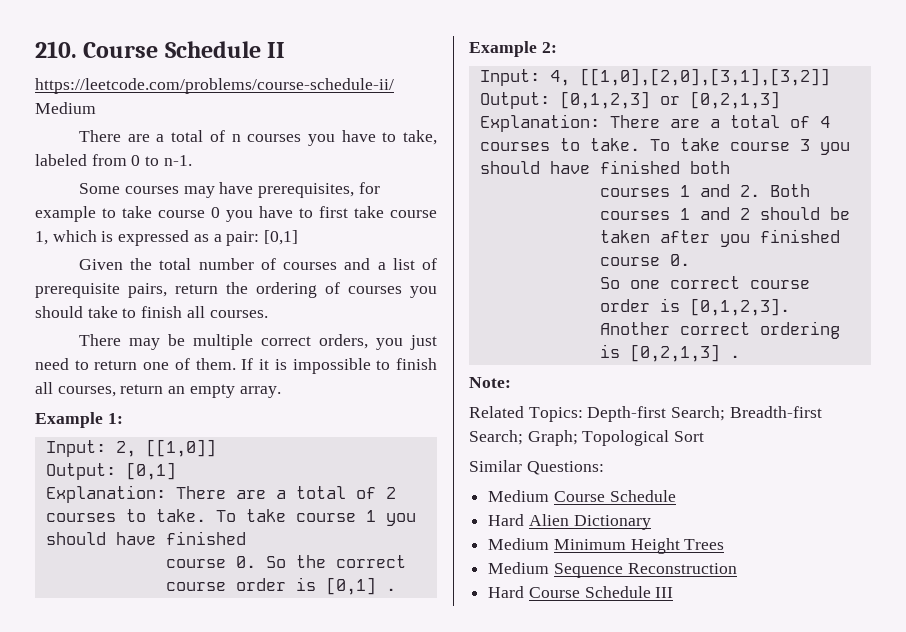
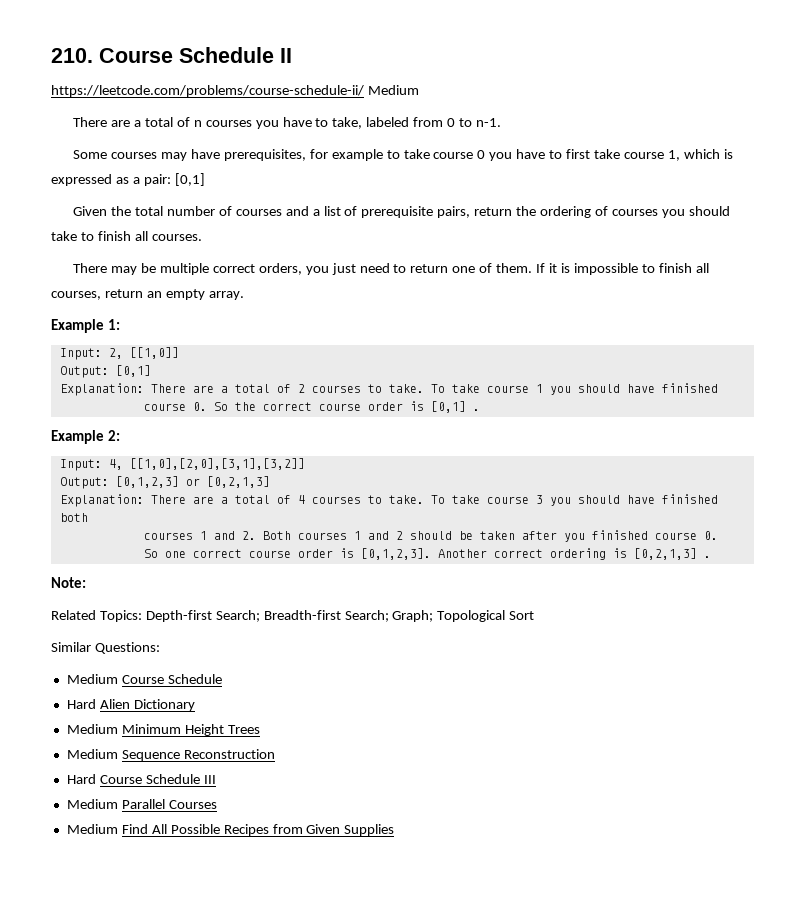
(674, 592) none -> [66,799,217,809] [66,824,395,836] // Medium Parallel Courses // Medium Find All Possible Recipes from Given Supplies

